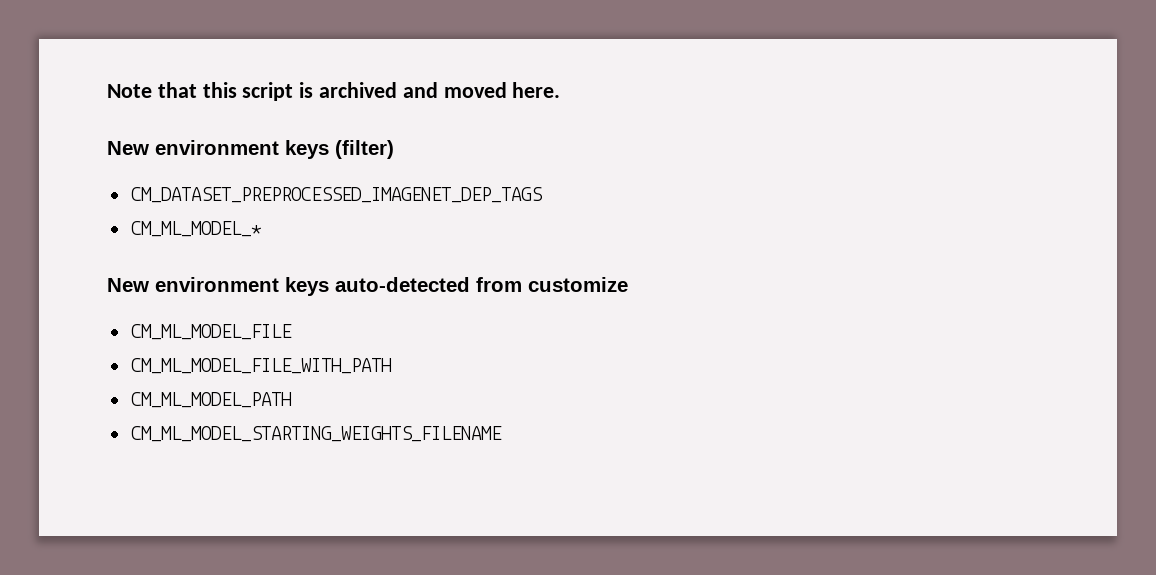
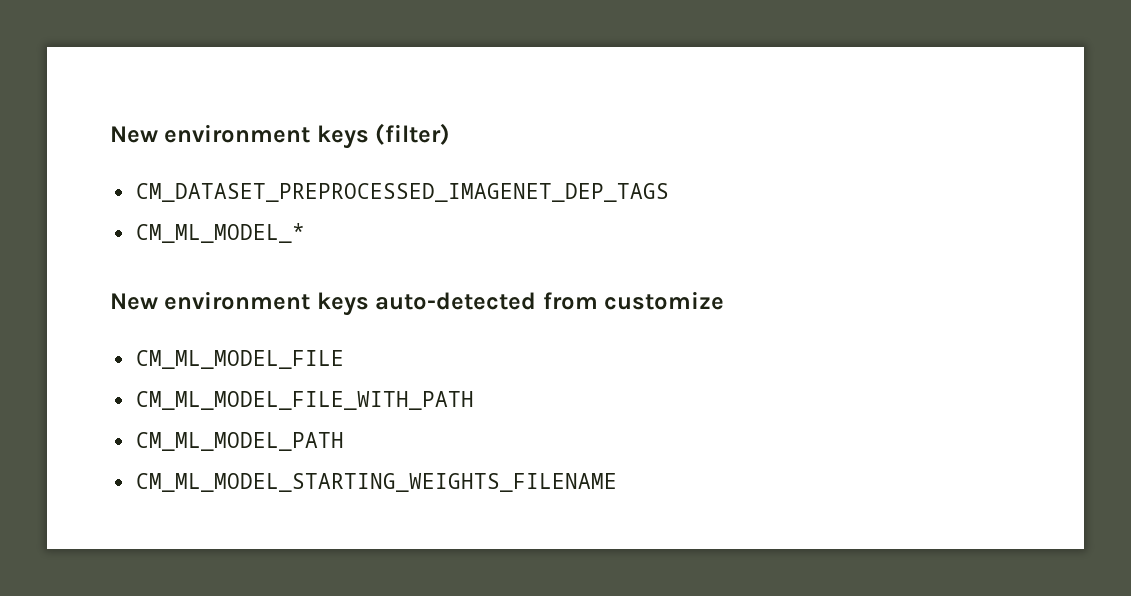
[107,82,561,101] Note that this script is archived and moved here. // -> (110, 134) none

